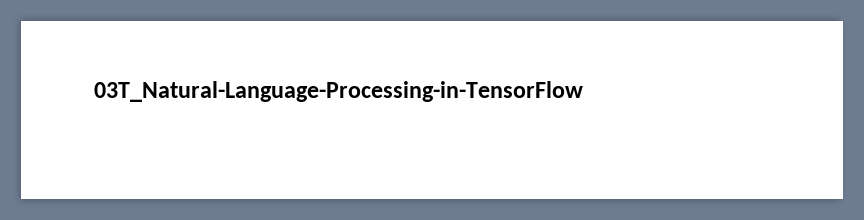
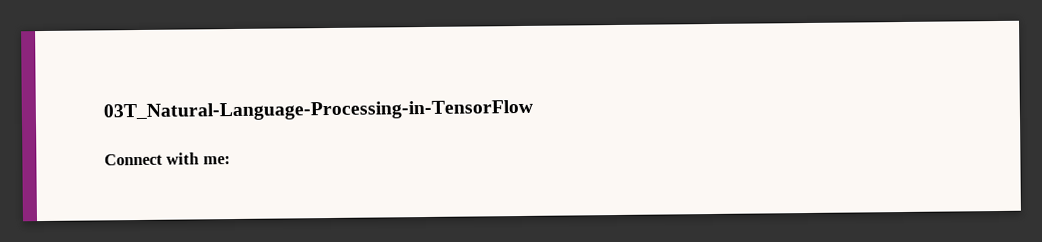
(583, 91) none -> [104,152,231,166] // Connect with me:

